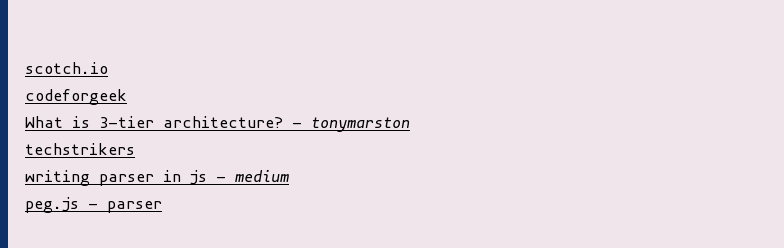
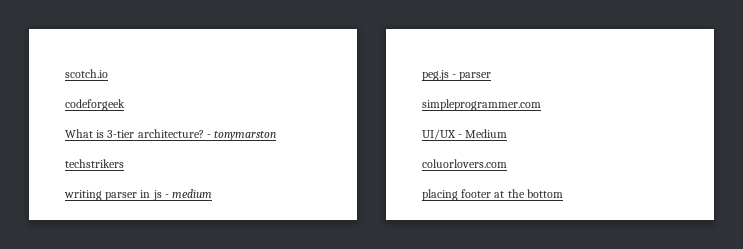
(162, 207) none -> [422,99,541,111] [422,129,508,140] [422,159,507,168] [422,189,563,201] // simpleprogrammer.com // UI/UX - Medium // coluorlovers.com // placing footer at the bottom

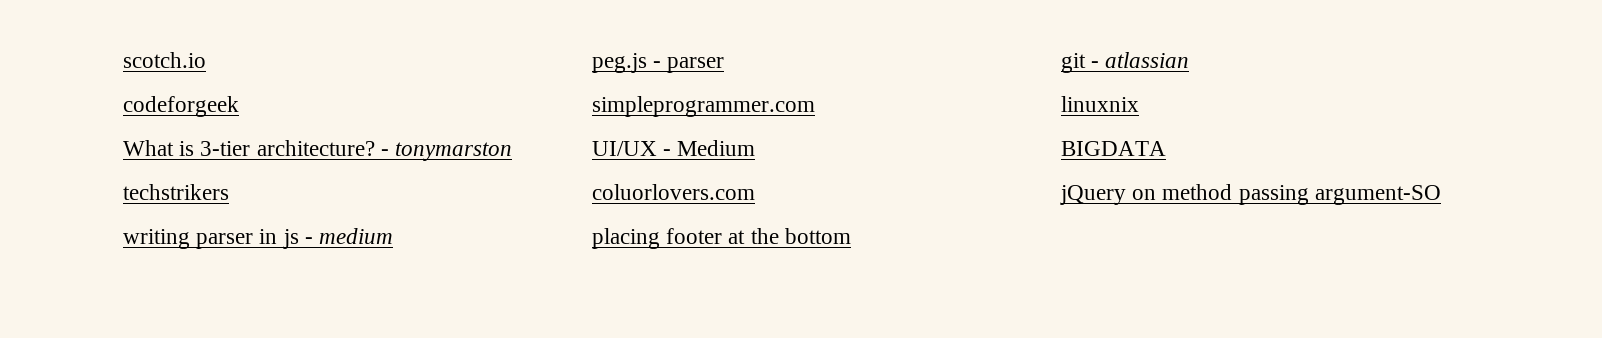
(563, 193) none -> [1061,52,1190,73] [1061,96,1139,112] [1061,141,1166,156] [1060,184,1441,205] // git - atlassian // linuxnix // BIGDATA // jQuery on method passing argument-SO

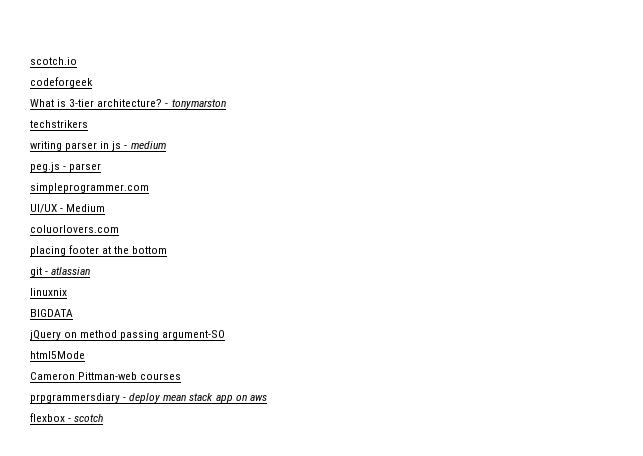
(1441, 195) none -> [30,351,85,359] [30,372,182,380] [30,393,267,403] [30,413,104,422] // html5Mode // Cameron Pittman-web courses // prpgrammersdiary - deploy mean stack app on aws // flexbox - scotch

